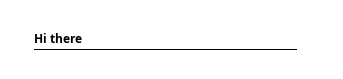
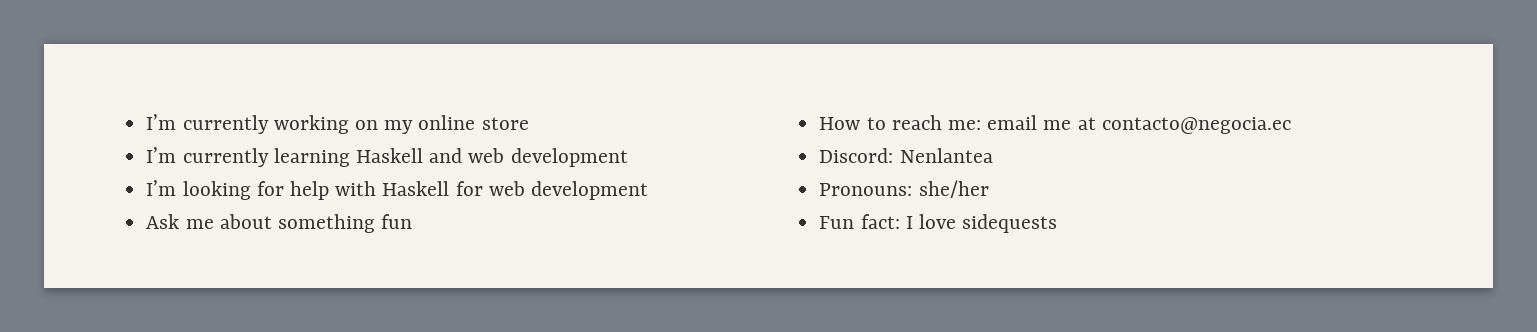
[34,33,83,43] Hi there -> [146,114,529,134] [146,147,628,167] [146,180,648,200] [146,214,413,233] [819,115,1291,134] [819,148,993,163] [819,180,989,198] [819,214,1058,233] I’m currently working on my online store // I’m currently learning Haskell and web development // I’m looking for help with Haskell for web development // Ask me about something fun // How to reach me: email me at contacto@negocia.ec // Discord: Nenlantea // Pronouns: she/her // Fun fact: I love sidequests

